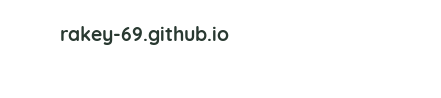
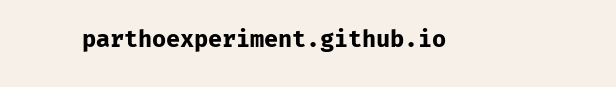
[60,26,229,45] rakey-69.github.io -> [82,28,446,52] parthoexperiment.github.io

